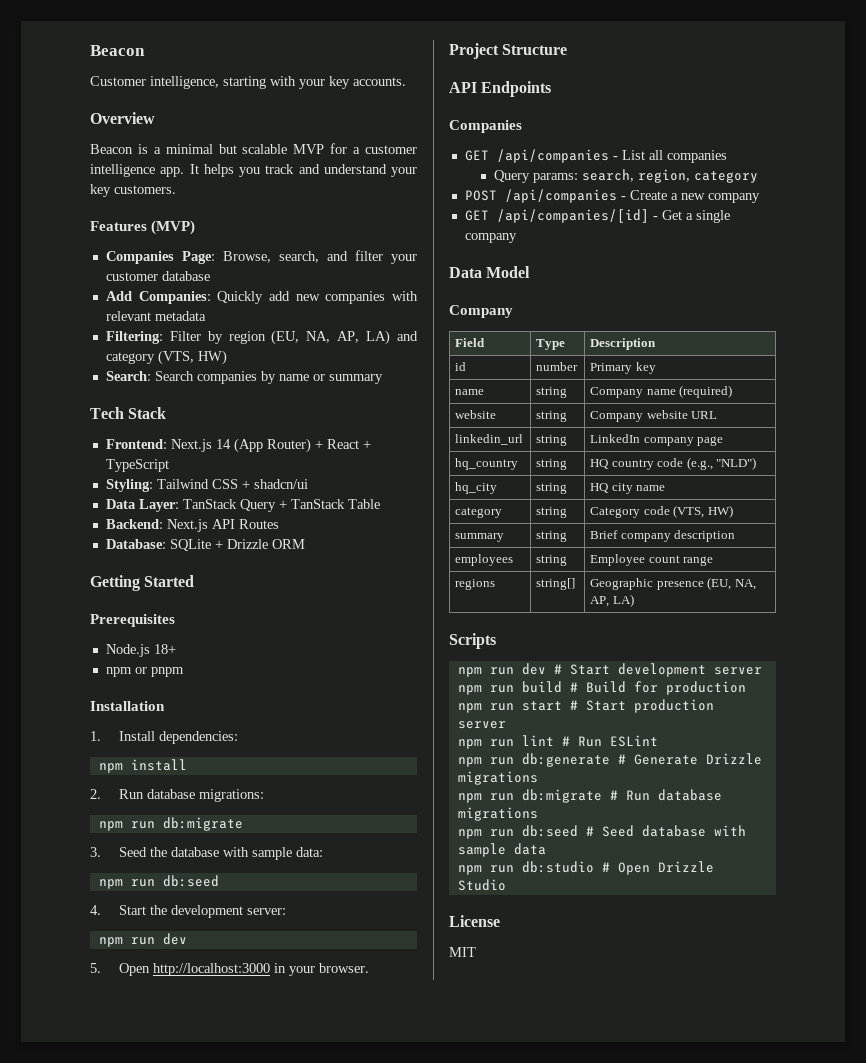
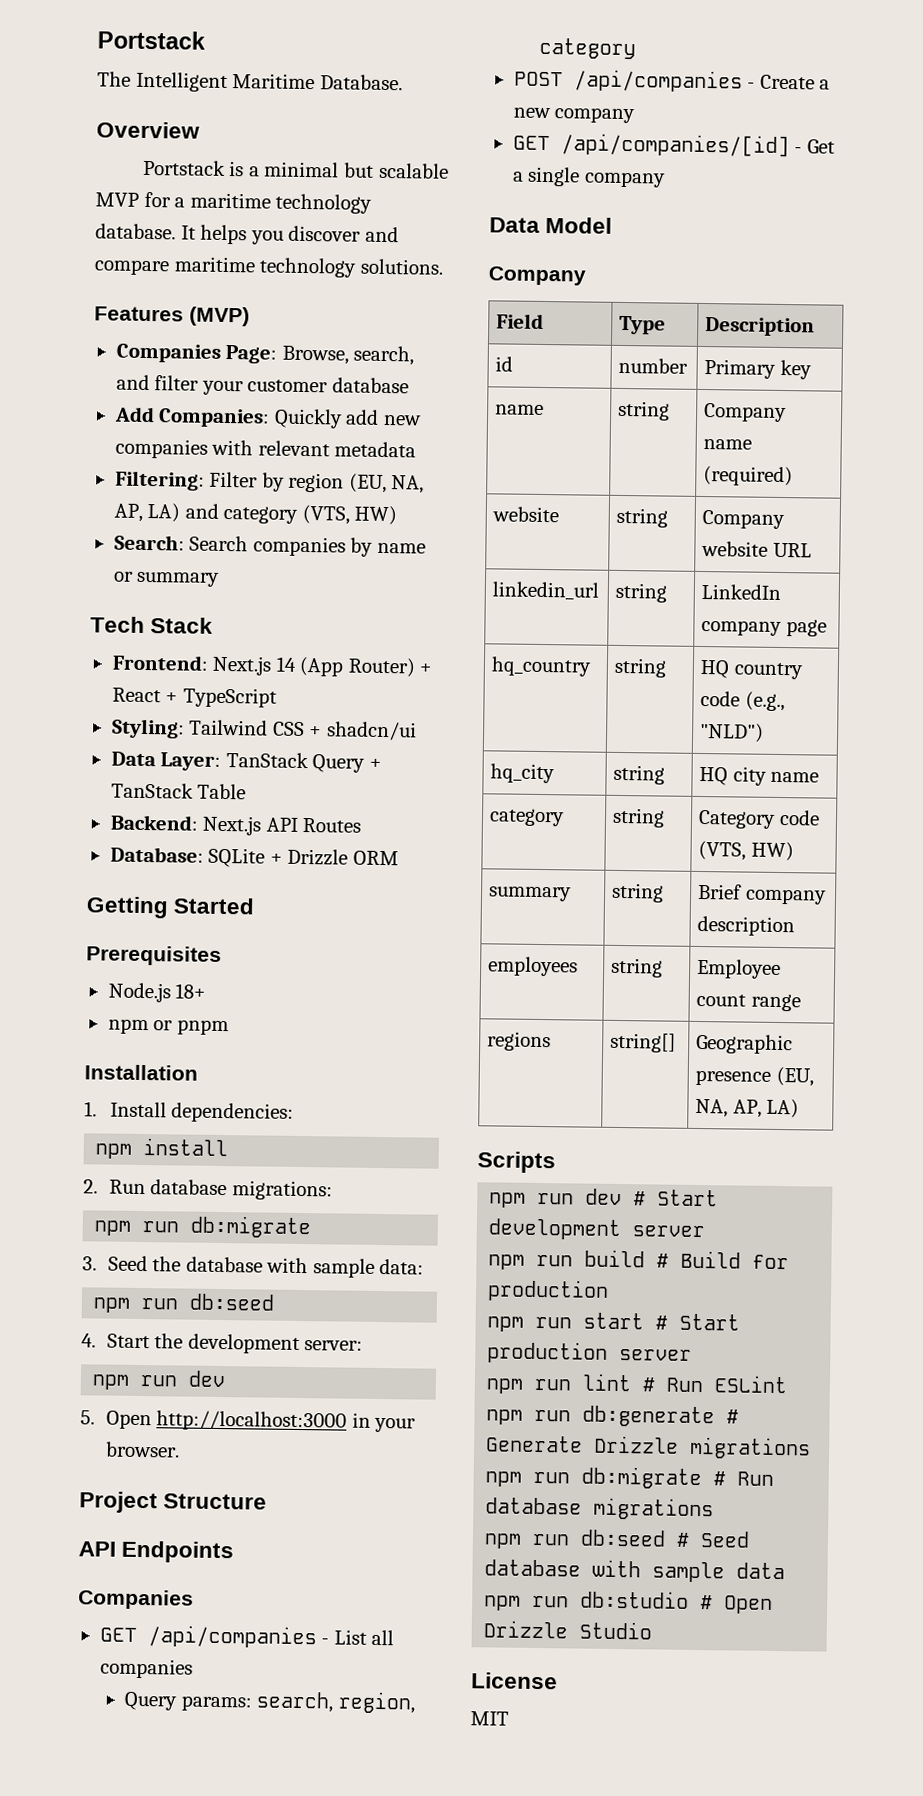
[90,45,145,56] [90,76,406,89] Beacon // Customer intelligence, starting with your key accounts. -> [97,30,206,50] [97,71,403,92] Portstack // The Intelligent Maritime Database.
[90,144,133,154] Beacon -> [142,159,226,176] Portstack
[365,145,417,154] [90,164,417,177] [90,184,176,197] customer intelligence app. It helps you track and understand your key customers. -> [189,192,373,214] [95,223,399,245] [94,256,444,278] maritime technology database. It helps you discover and compare maritime technology solutions.

